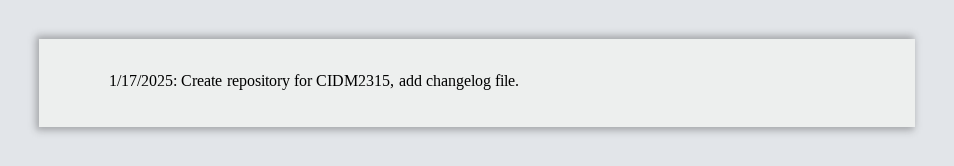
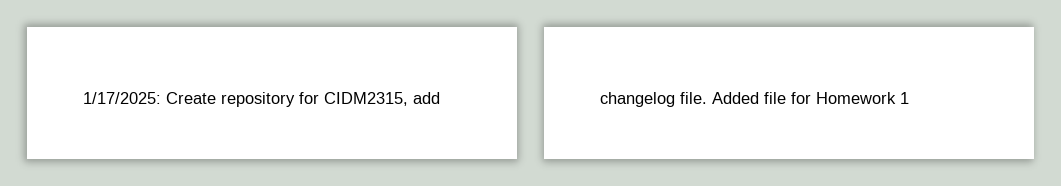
(520, 80) none -> [712,92,909,104] Added file for Homework 1

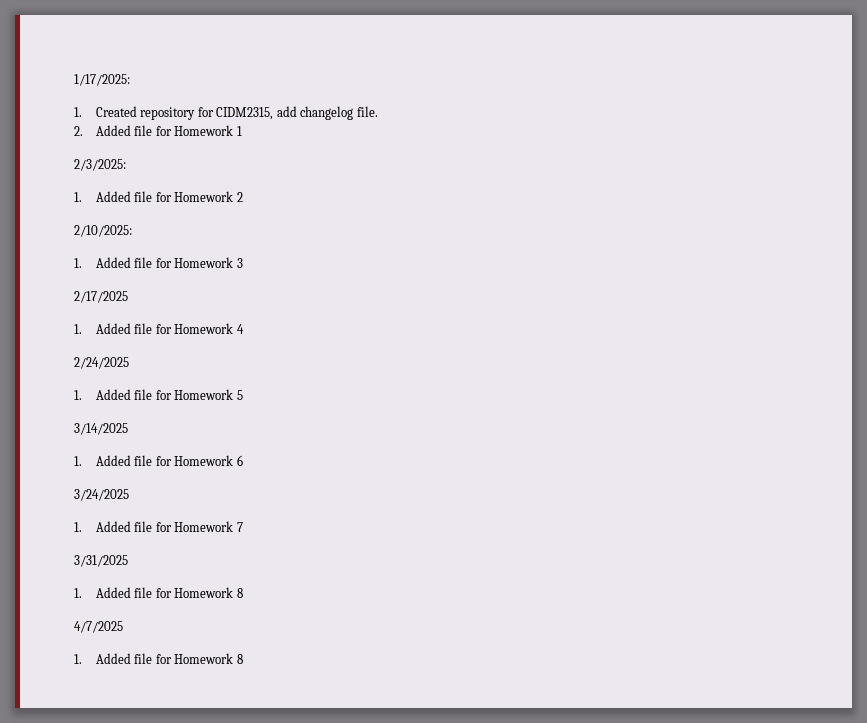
[166,92,216,104] Create -> [74,106,137,117] // 1. Created
(707, 98) none -> [74,126,83,136] // 2.
(909, 98) none -> [74,159,126,171] [74,191,243,202] [74,225,132,237] [74,257,243,268] [74,291,128,303] [74,323,244,334] [74,357,129,369] [74,389,243,400] [74,423,128,435] [74,455,243,466] [74,489,129,501] [74,521,243,532] [74,555,128,567] [74,587,243,598] [74,621,123,633] [74,653,243,664] // 2/3/2025: // 1. Added file for Homework 2 // 2/10/2025: // 1. Added file for Homework 3 // 2/17/2025 // 1. Added file for Homework 4 // 2/24/2025 // 1. Added file for Homework 5 // 3/14/2025 // 1. Added file for Homework 6 // 3/24/2025 // 1. Added file for Homework 7 // 3/31/2025 // 1. Added file for Homework 8 // 4/7/2025 // 1. Added file for Homework 8

